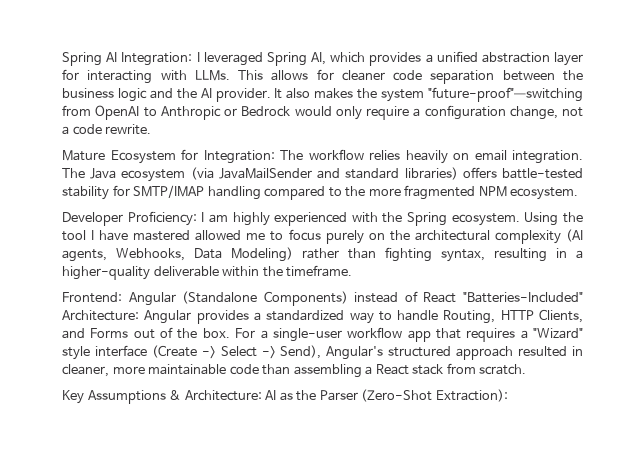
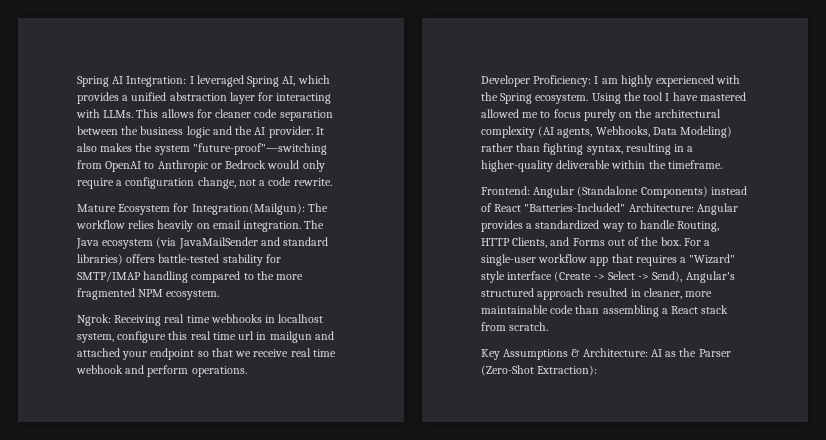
[203,150,275,164] Integration: -> [191,203,305,215] Integration(Mailgun):
(579, 193) none -> [77,314,324,326] [77,331,334,343] [77,348,336,360] [76,365,247,377] // Ngrok: Receiving real time webhooks in localhost system, configure this real time url in mailgun and attached your endpoint so that we receive real time webhook and perform operations.

